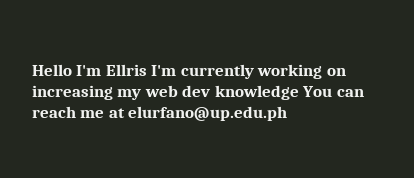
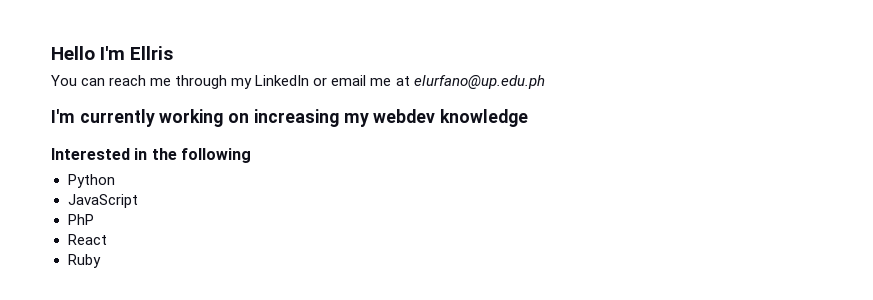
(147, 70) none -> [51,75,545,89] // You can reach me through my LinkedIn or email me at elurfano@up.edu.ph //
[144,85,211,97] web dev -> [373,109,436,123] webdev
[302,86,364,97] [32,106,288,121] You can reach me at elurfano@up.edu.ph -> [51,148,251,163] [67,174,115,188] [67,194,138,208] [67,214,94,225] [67,234,107,245] [67,254,101,268] // Interested in the following // Python // JavaScript // PhP // React // Ruby

